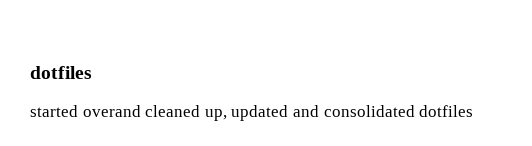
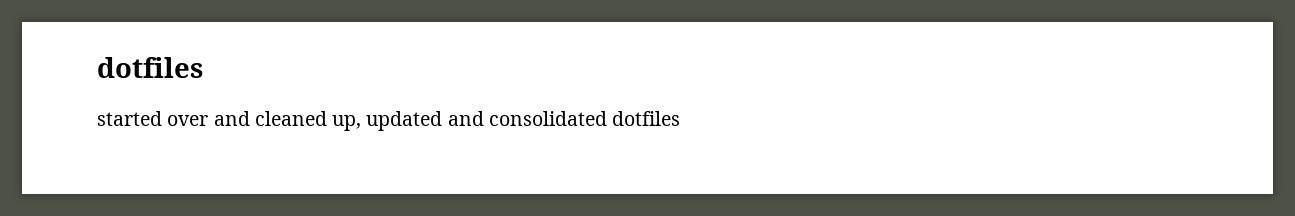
[82,105,141,117] overand -> [167,111,250,126] over and

